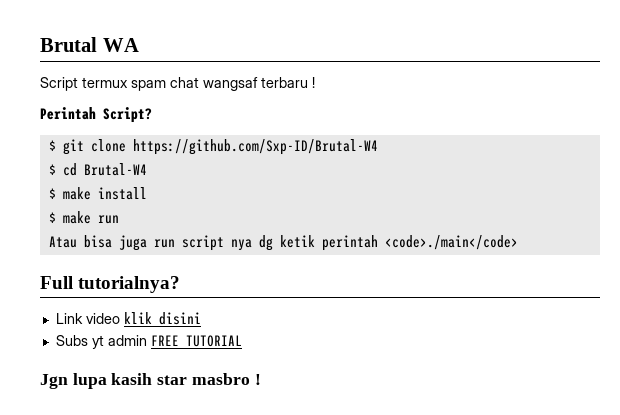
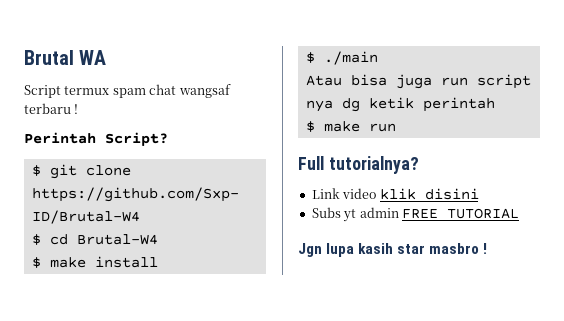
[62,211,119,224] make run -> [323,51,378,65] ./main
[384,235,518,250] <code>./main</code> -> [305,121,396,132] // $ make run

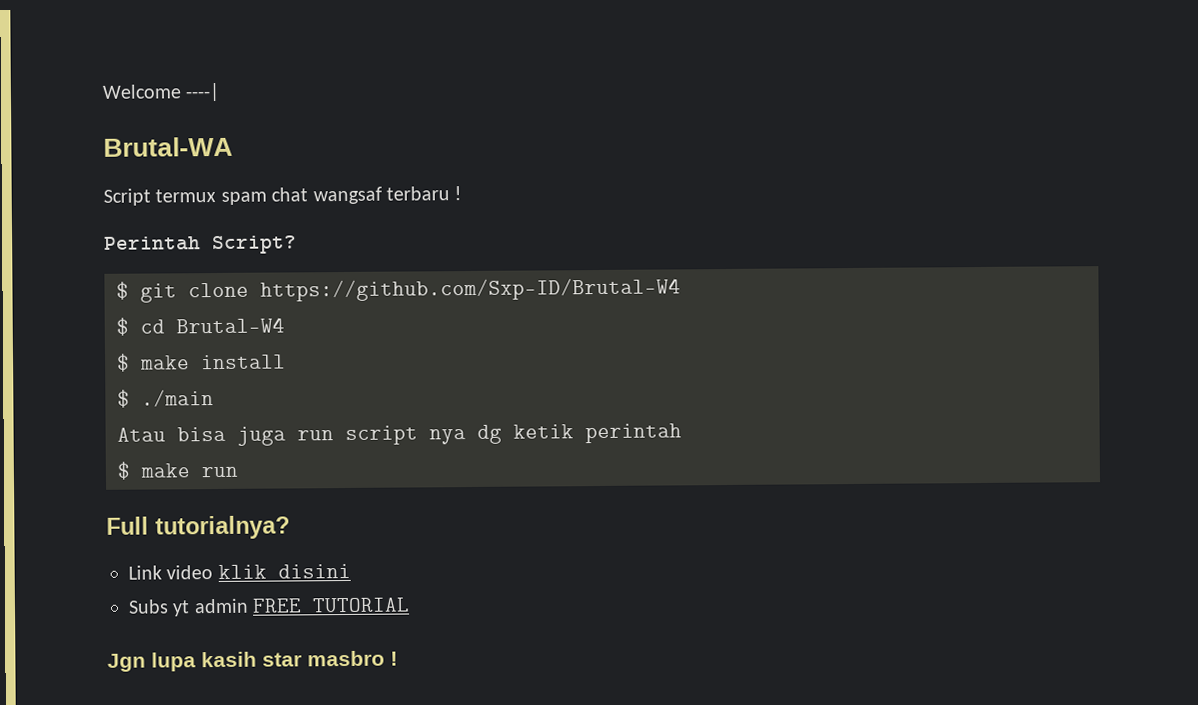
[24,50,107,65] Brutal WA -> [102,82,221,102] [103,136,233,157] Welcome ----| // Brutal-WA

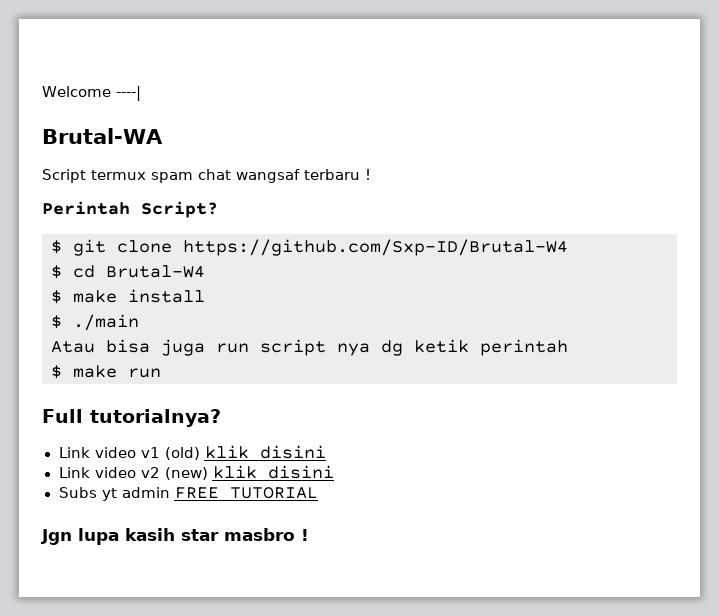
(214, 572) none -> [140,445,326,460] [58,467,208,480] v1 (old) klik disini // Link video v2 (new)

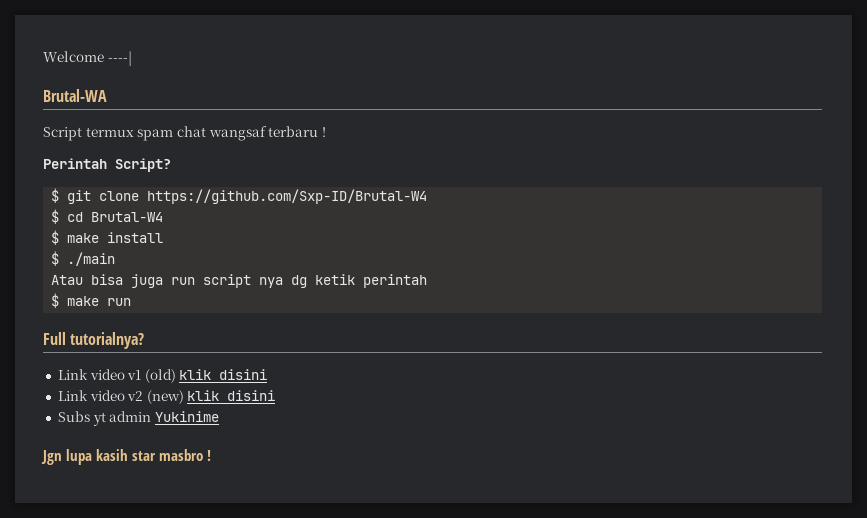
[174,487,318,499] FREE TUTORIAL -> [154,411,219,422] Yukinime

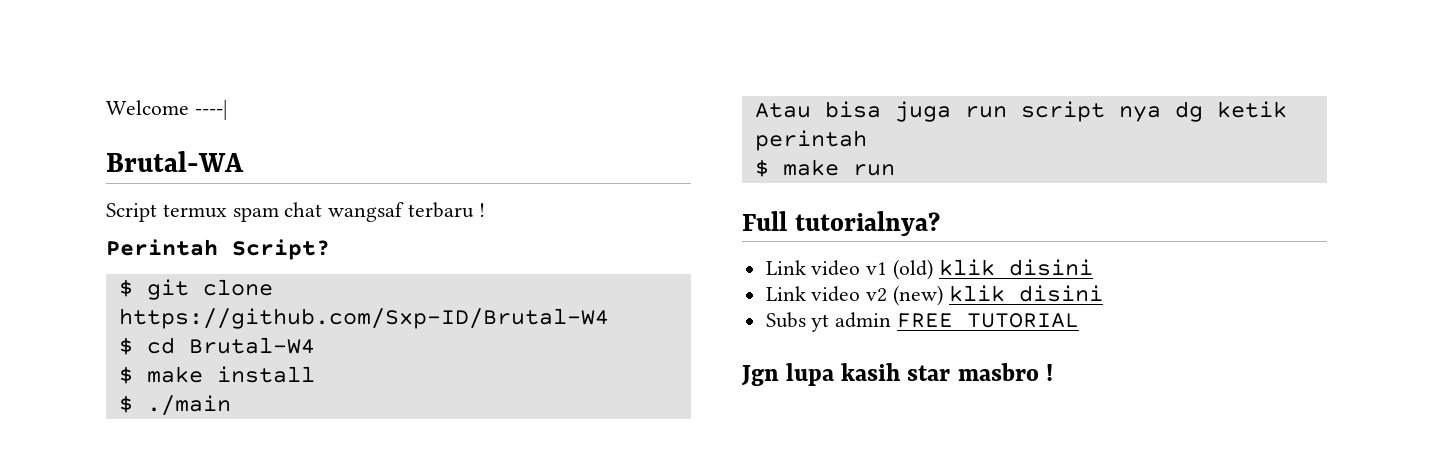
[154,411,219,422] Yukinime -> [897,313,1080,328] FREE TUTORIAL

